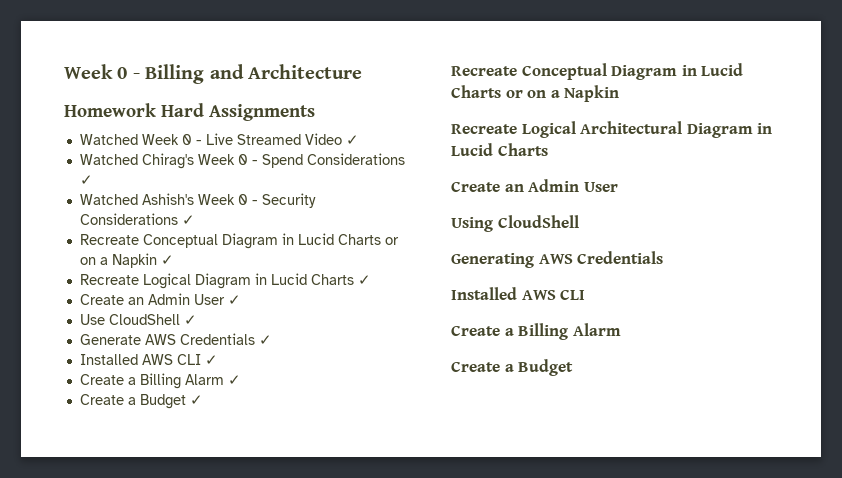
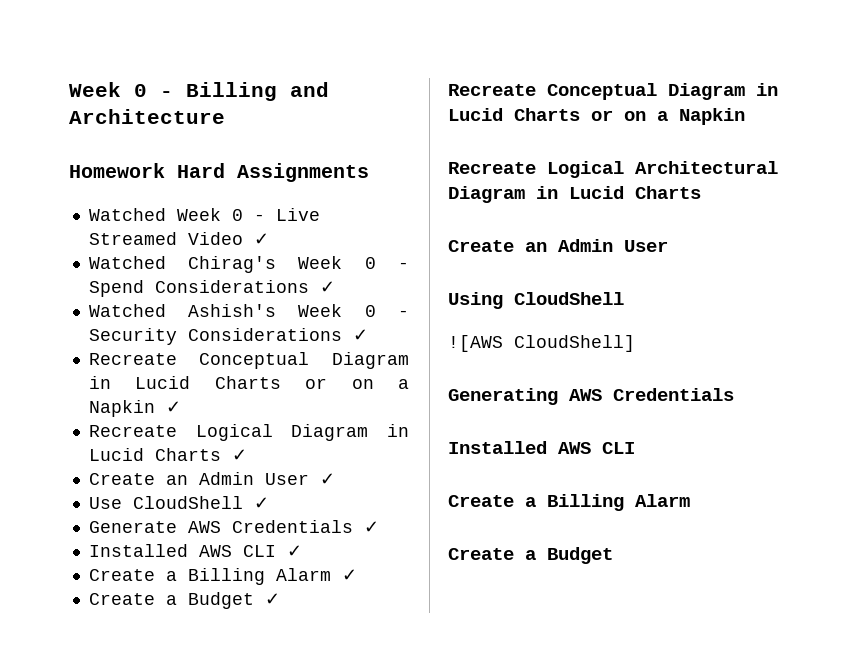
(579, 221) none -> [448,335,635,352] // ![AWS CloudShell]

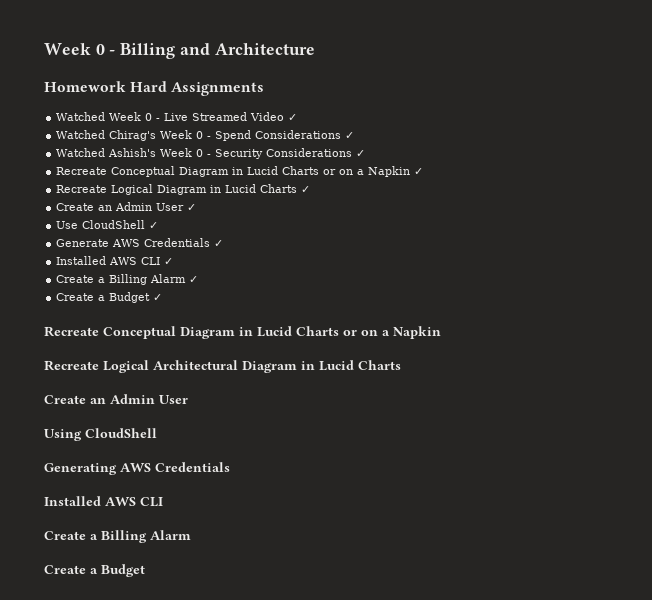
[448,335,635,352] // ![AWS CloudShell] -> (157, 433) none

